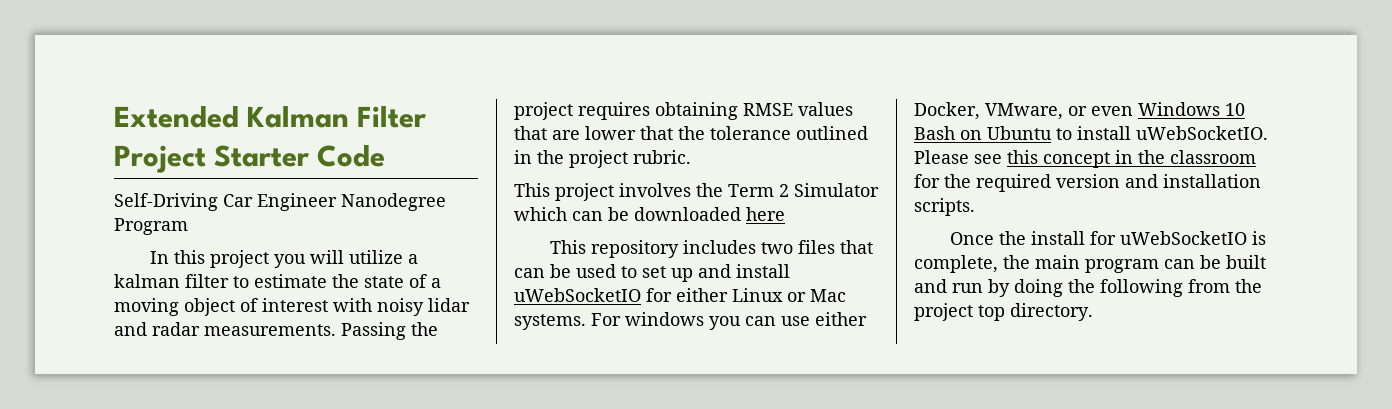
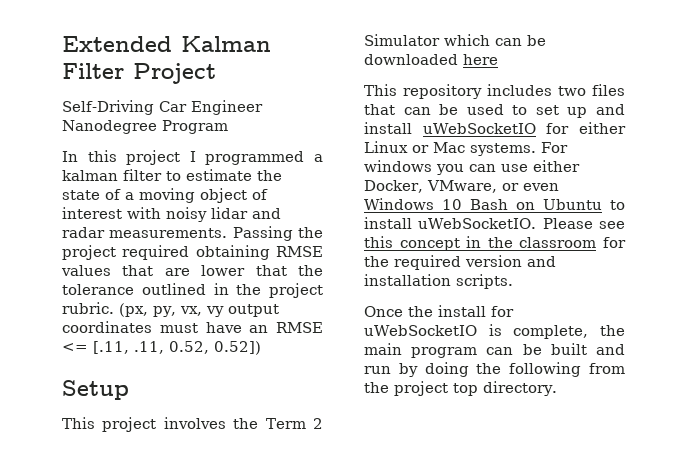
[214,145,386,167] Starter Code -> (216, 73) none
[273,250,403,268] you will utilize -> [189,151,305,165] I programmed
[578,102,650,120] requires -> [122,245,190,260] required
(691, 157) none -> [119,303,279,317] [62,321,323,333] [62,341,261,355] [62,380,129,400] (px, py, vx, vy output coordinates must have an RMSE <= [.11, .11, 0.52, 0.52]) // Setup

